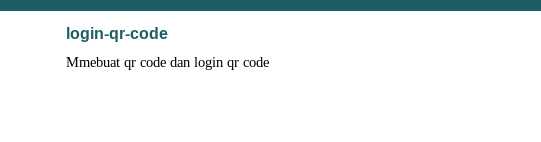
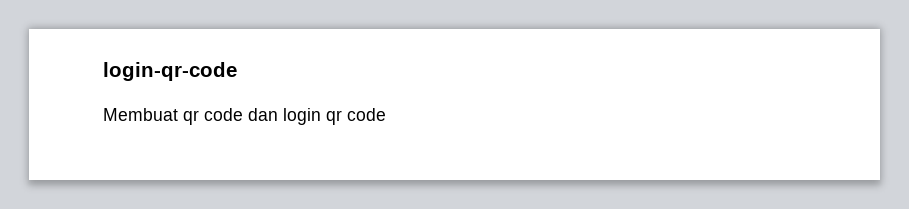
[66,57,120,67] Mmebuat -> [103,108,178,121] Membuat

